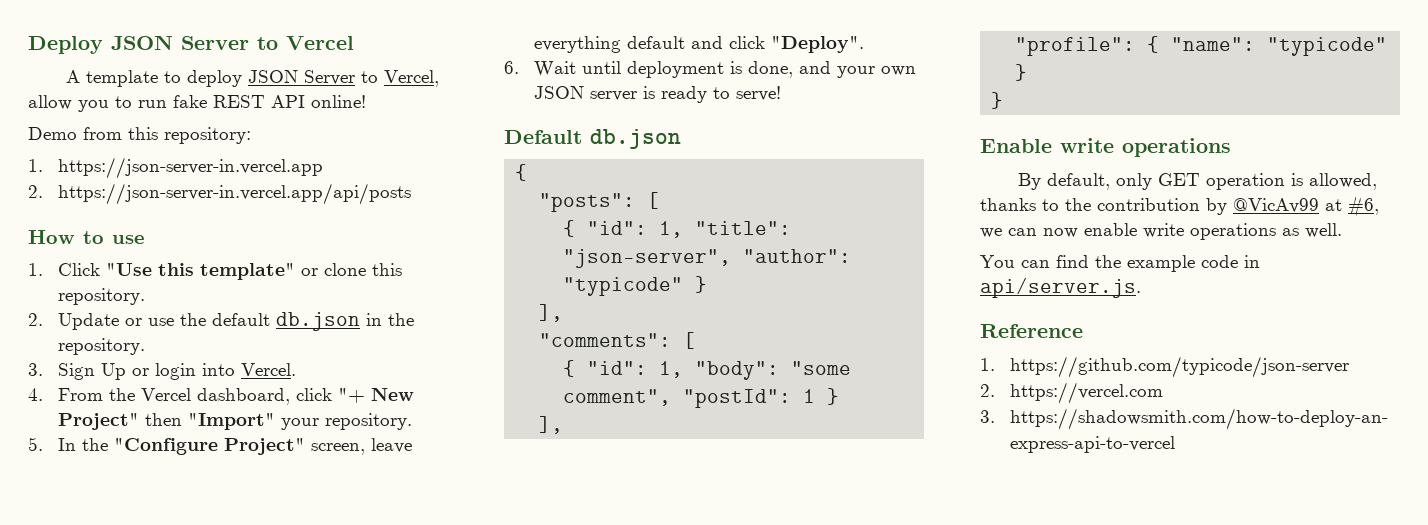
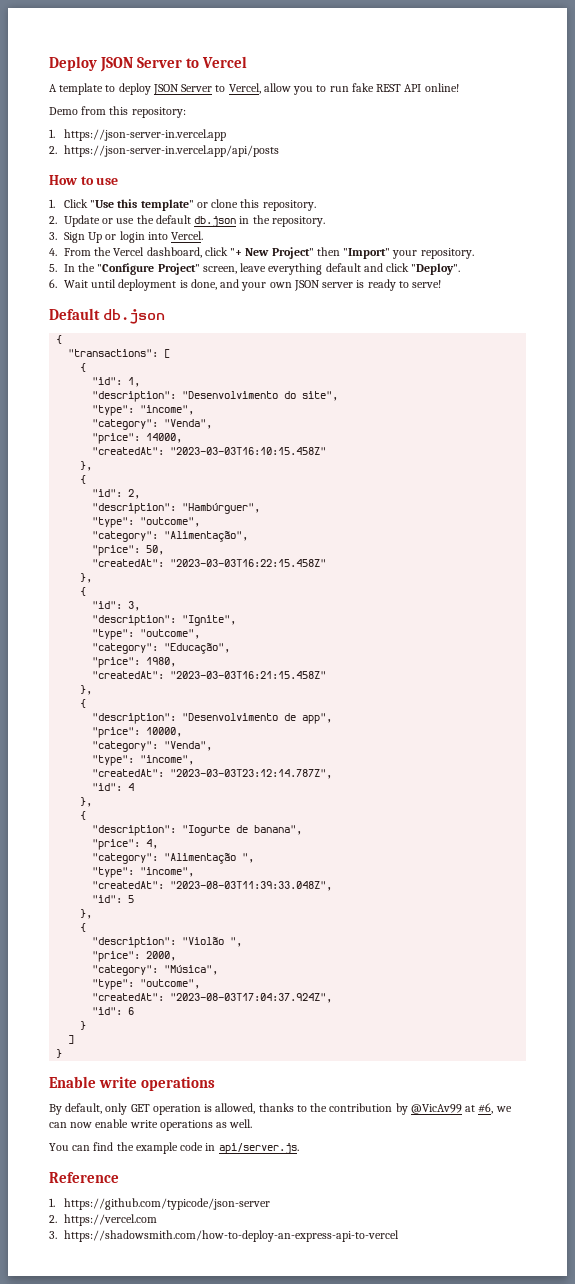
[539,192,660,212] [563,220,792,238] [563,249,852,268] [563,276,708,296] [539,304,564,322] [539,332,696,349] [563,360,852,380] [563,388,840,408] [539,416,564,434] [1015,36,1388,56] [1015,64,1028,81] "posts": [ // { "id": 1, "title": "json-server", "author": "typicode" } // ], // "comments": [ // { "id": 1, "body": "some comment", "postId": 1 } // ], // "profile": { "name": "typicode" } -> [68,349,171,358] [80,363,87,372] [92,377,141,387] [92,391,339,402] [92,405,195,416] [92,419,213,430] [92,433,183,444] [92,447,327,455] [80,461,93,471] [80,475,87,484] [92,489,141,499] [92,503,261,514] [92,517,201,528] [92,531,249,542] [92,545,165,556] [92,559,327,567] [80,573,93,583] [80,587,87,596] [92,601,141,611] [92,615,237,626] [92,629,201,640] [92,643,231,654] [92,657,177,668] [92,671,327,679] [80,685,93,695] [80,699,87,708] [92,713,333,724] [92,727,183,738] [92,741,213,752] [92,755,195,766] [92,769,333,779] [92,783,135,791] [80,797,93,807] [80,811,87,820] [92,825,303,836] [92,839,159,850] [92,853,255,864] [92,867,195,878] [92,881,333,891] [92,895,135,903] [80,909,93,919] [80,923,87,932] [92,937,243,948] [92,951,177,962] [92,965,219,976] [92,979,201,990] [92,993,333,1003] [92,1007,135,1015] [80,1021,87,1030] [68,1035,75,1044] "transactions": [ // { // "id": 1, // "description": "Desenvolvimento do site", // "type": "income", // "category": "Venda", // "price": 14000, // "createdAt": "2023-03-03T16:10:15.458Z" // }, // { // "id": 2, // "description": "Hambúrguer", // "type": "outcome", // "category": "Alimentação", // "price": 50, // "createdAt": "2023-03-03T16:22:15.458Z" // }, // { // "id": 3, // "description": "Ignite", // "type": "outcome", // "category": "Educação", // "price": 1980, // "createdAt": "2023-03-03T16:21:15.458Z" // }, // { // "description": "Desenvolvimento de app", // "price": 10000, // "category": "Venda", // "type": "income", // "createdAt": "2023-03-03T23:12:14.787Z", // "id": 4 // }, // { // "description": "Iogurte de banana", // "price": 4, // "category": "Alimentação ", // "type": "income", // "createdAt": "2023-08-03T11:39:33.048Z", // "id": 5 // }, // { // "description": "Violão ", // "price": 2000, // "category": "Música", // "type": "outcome", // "createdAt": "2023-08-03T17:04:37.924Z", // "id": 6 // } // ]

